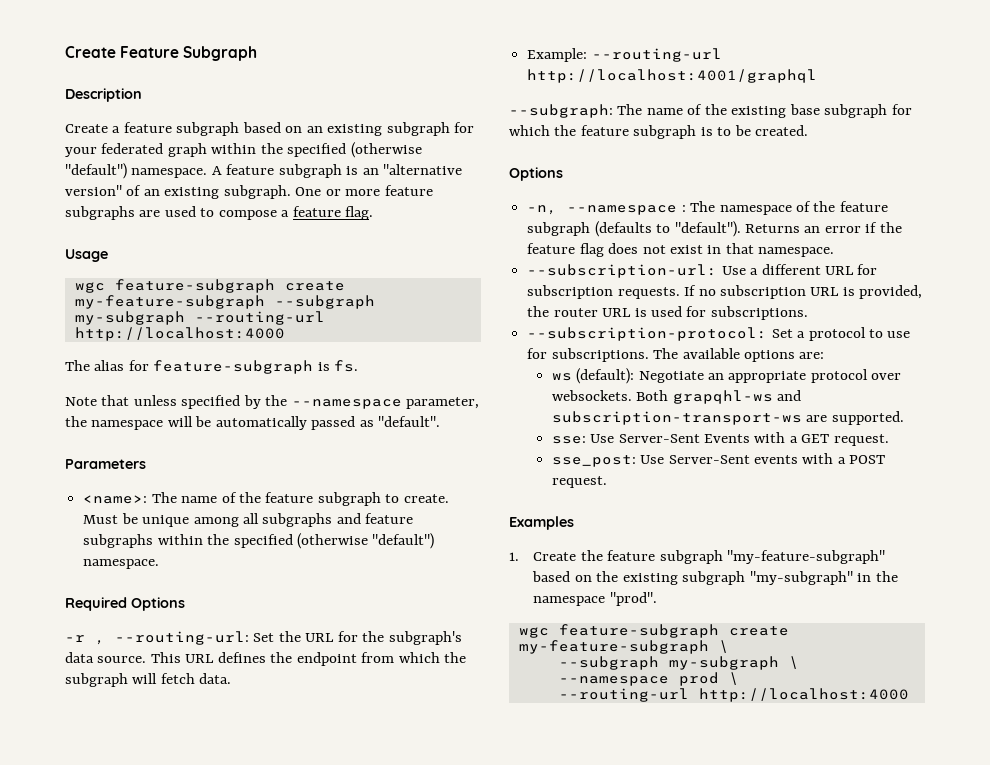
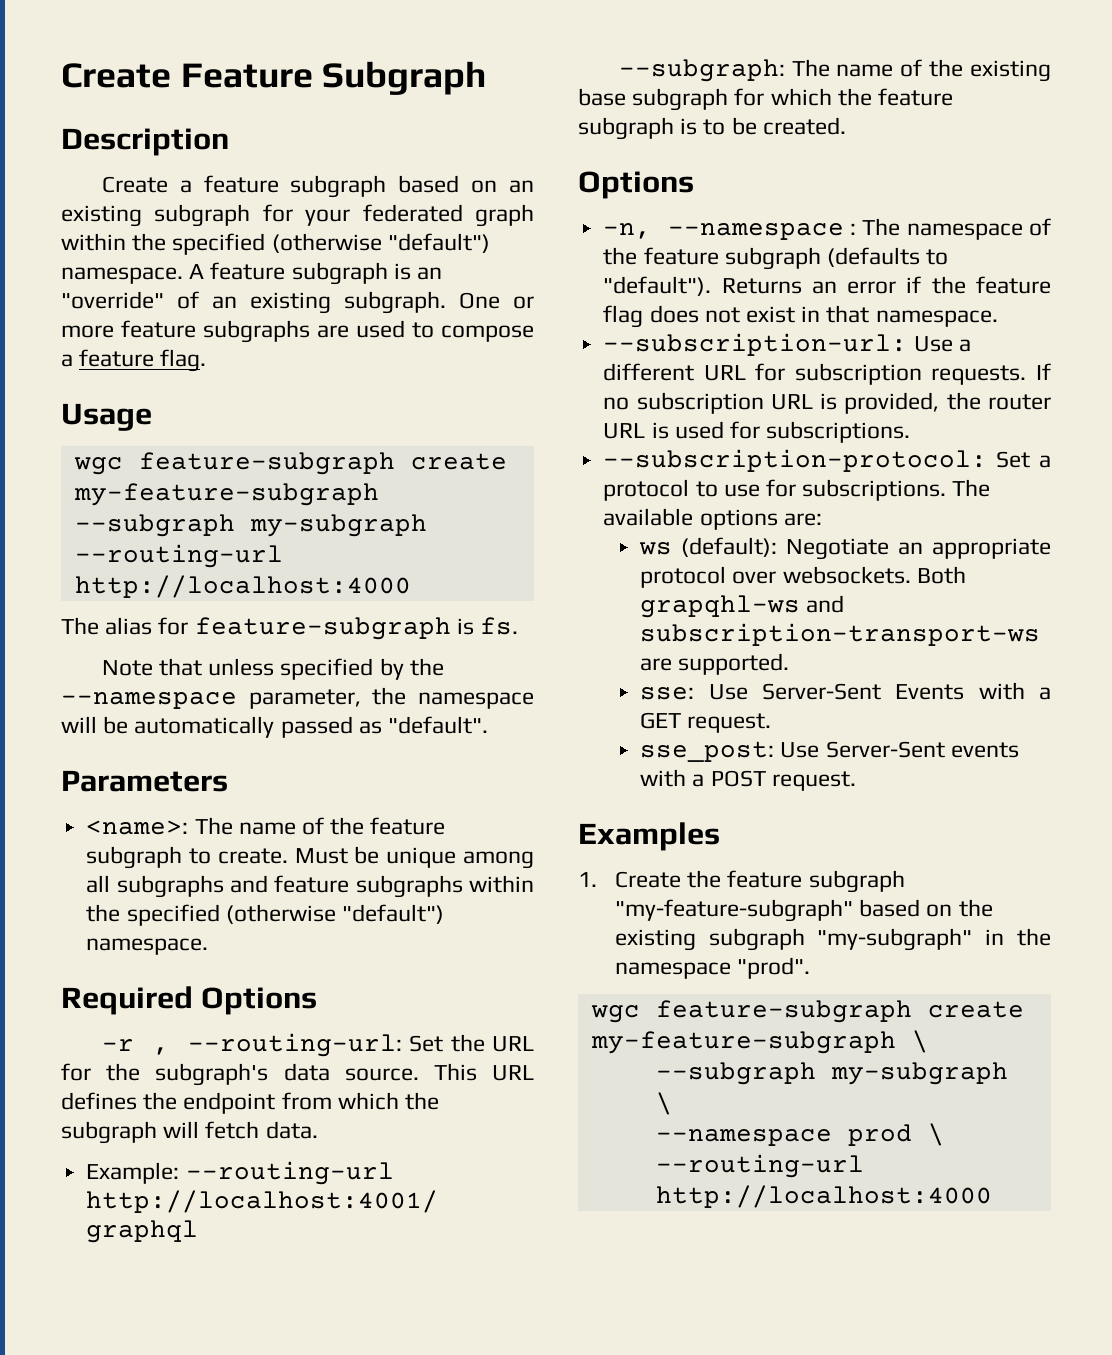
[383,164,463,175] [65,185,122,196] "alternative version" -> [61,291,164,309] "override"

